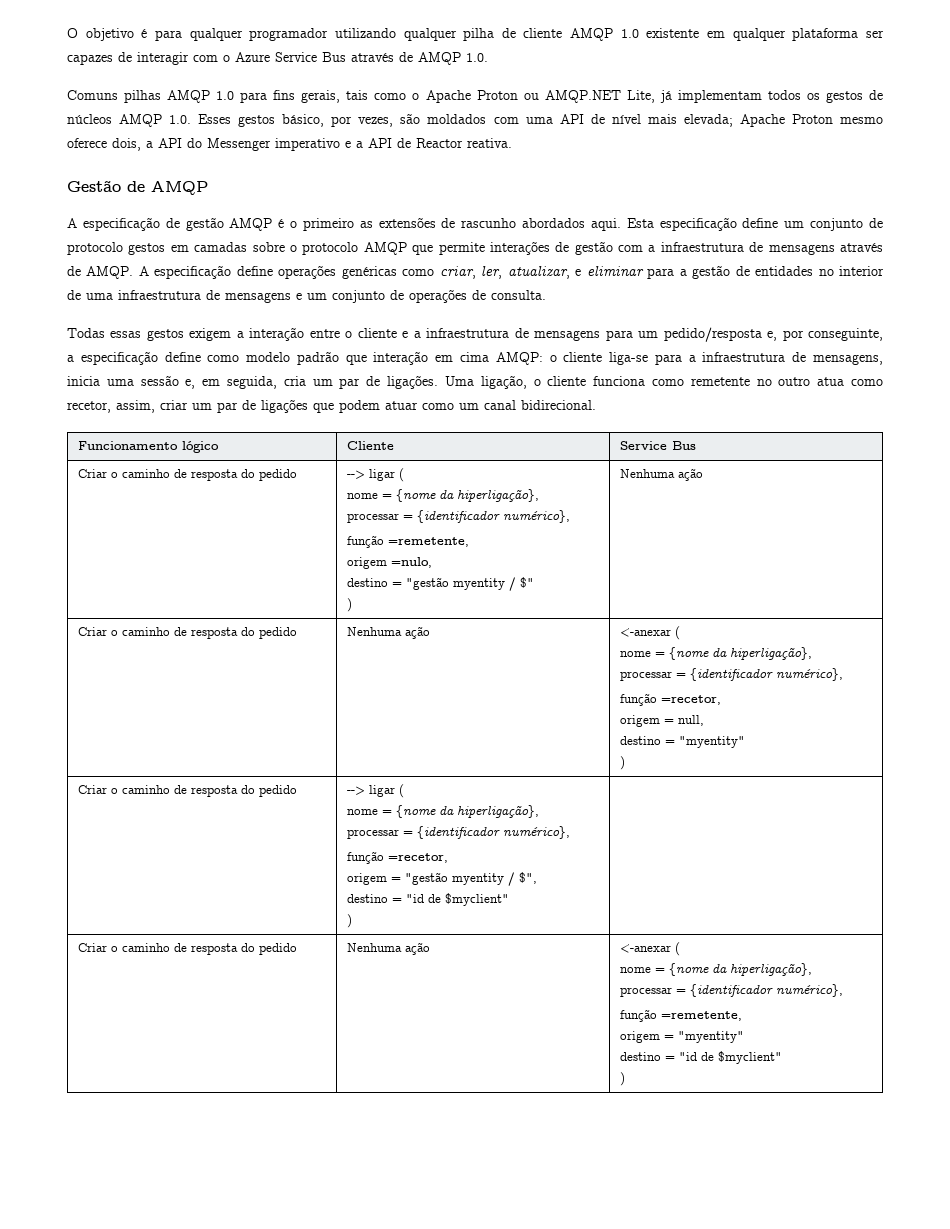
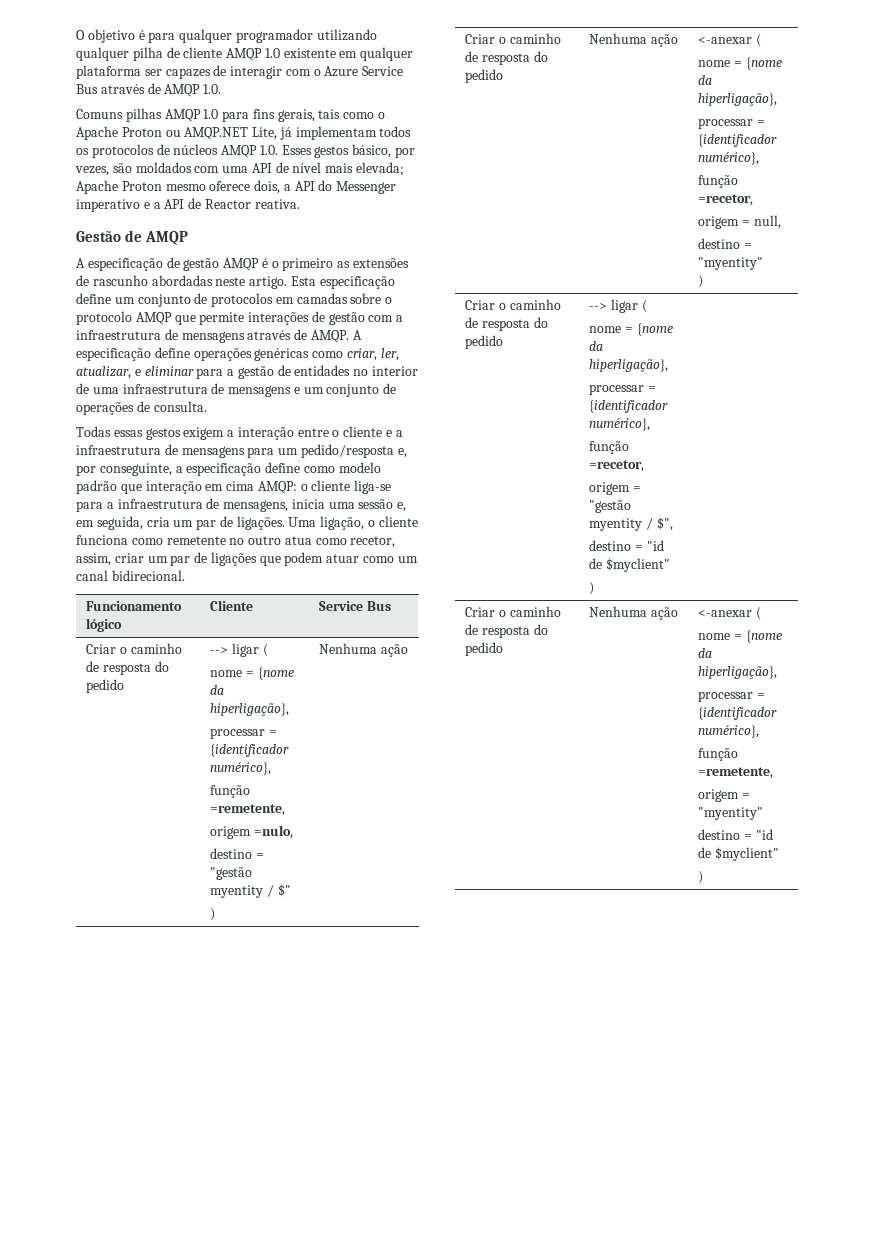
[825,91,863,103] gestos -> [91,144,154,158] protocolos
[522,218,621,231] abordados aqui. -> [151,275,288,289] abordadas neste artigo.
[67,242,166,255] protocolo gestos -> [211,293,274,307] protocolos

